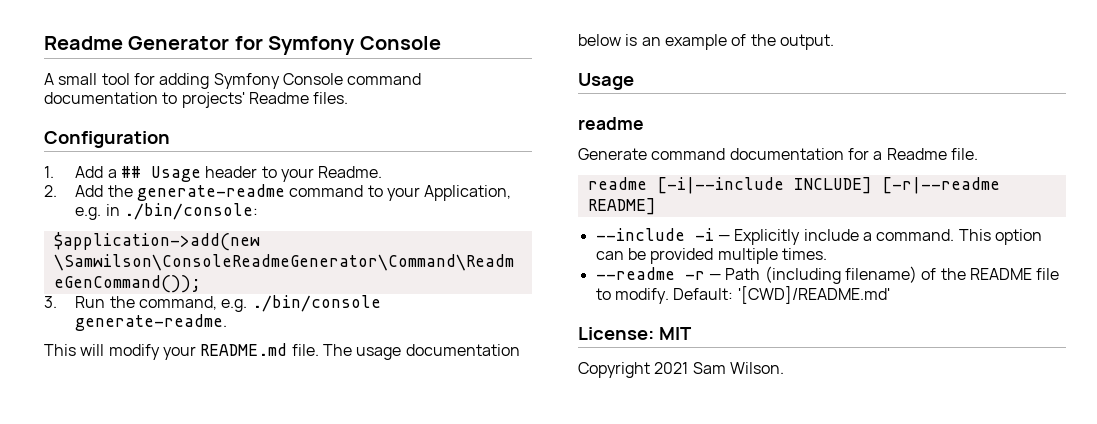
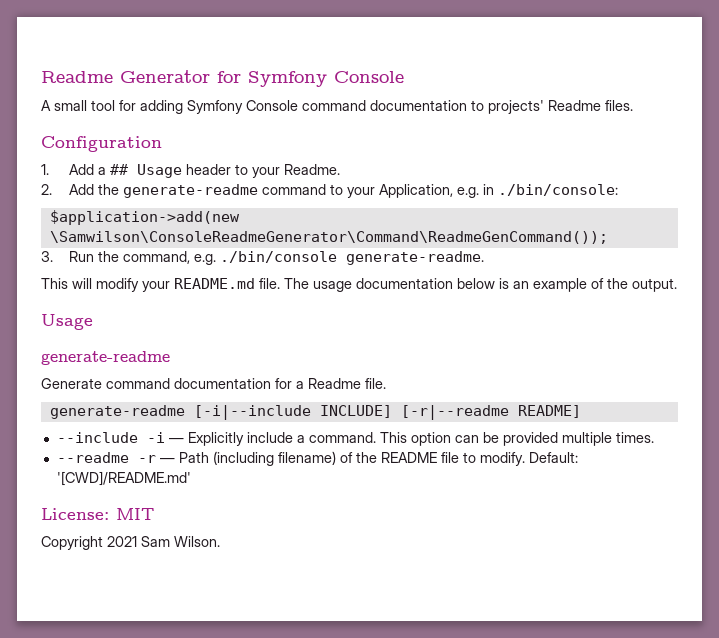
[578,117,644,130] readme -> [41,351,170,365] generate-readme
[587,177,647,190] readme -> [49,405,185,419] generate-readme

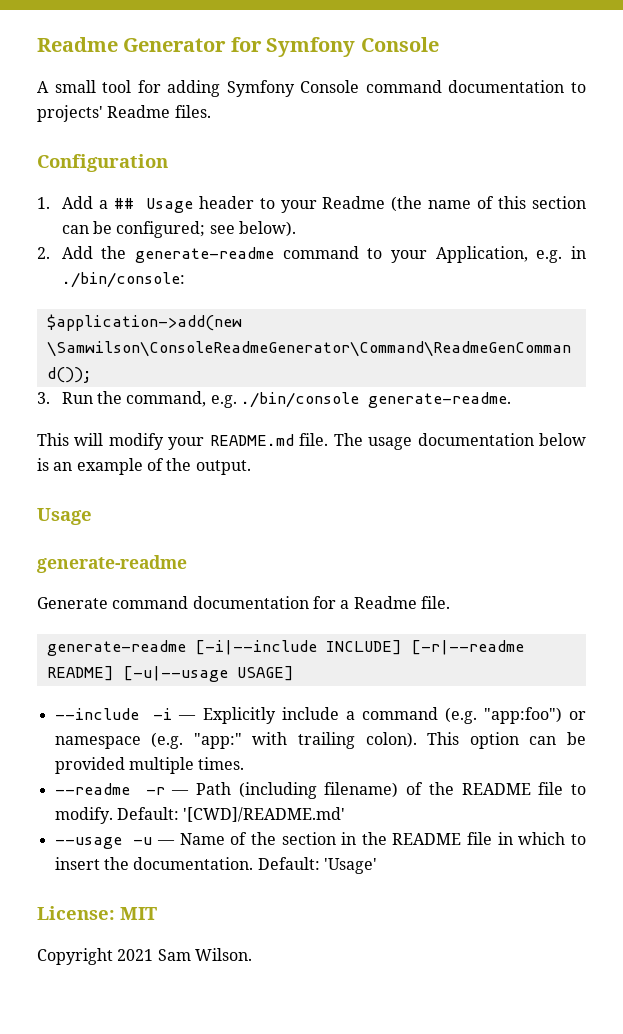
[283,164,340,175] Readme. -> [322,196,586,212] [61,221,296,238] Readme (the name of this section can be configured; see below).
(581, 411) none -> [122,666,294,682] [-u|--usage USAGE]
[308,432,376,443] command. -> [361,707,586,724] [54,732,417,749] command (e.g. "app:foo") or namespace (e.g. "app:" with trailing colon).
(191, 478) none -> [54,832,586,849] [54,857,377,874] // --usage -u — Name of the section in the README file in which to insert the documentation. Default: 'Usage'

